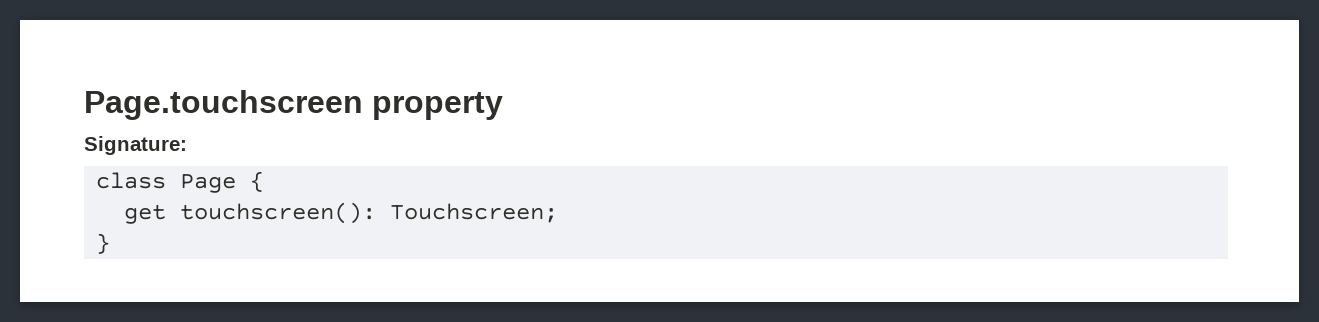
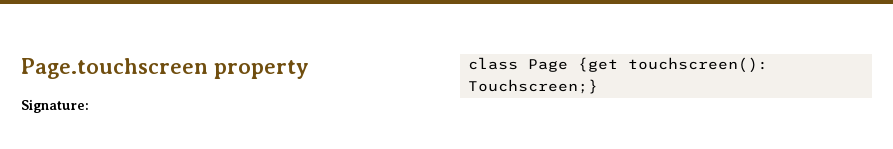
[250,171,265,192] [124,202,559,224] [96,233,111,254] { // get touchscreen(): Touchscreen; // } -> [578,57,769,73] [468,79,599,94] {get touchscreen(): Touchscreen;}

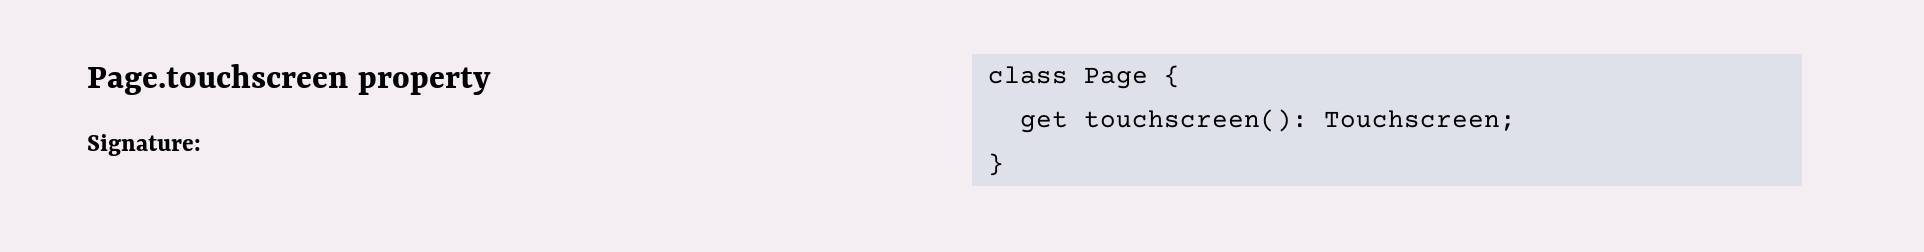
[578,57,769,73] [468,79,599,94] {get touchscreen(): Touchscreen;} -> [1163,65,1180,88] [1019,109,1516,133] [987,153,1004,176] { // get touchscreen(): Touchscreen; // }

